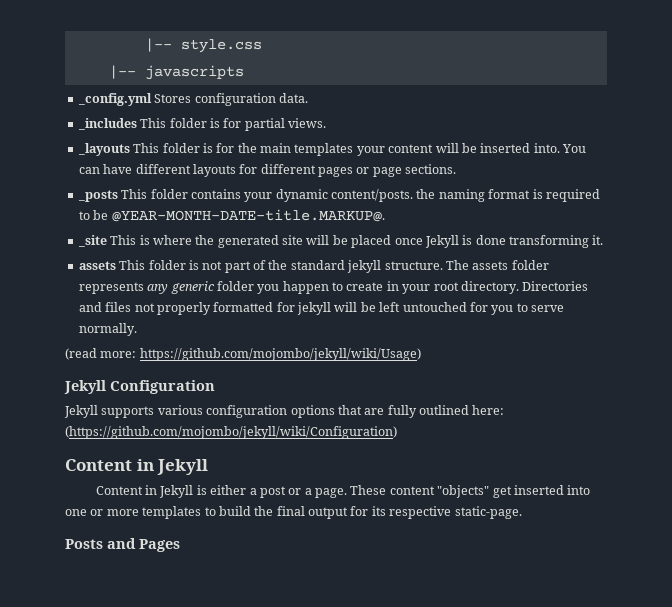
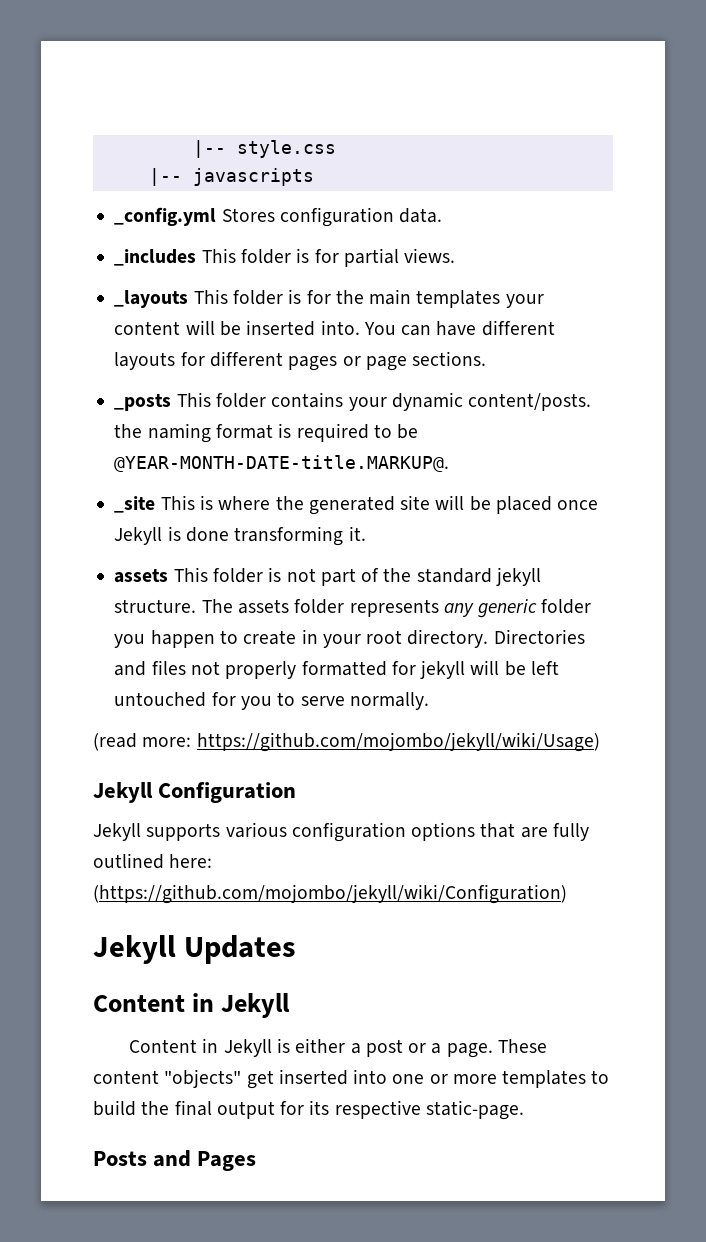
(397, 432) none -> [93,935,297,964] // Jekyll Updates

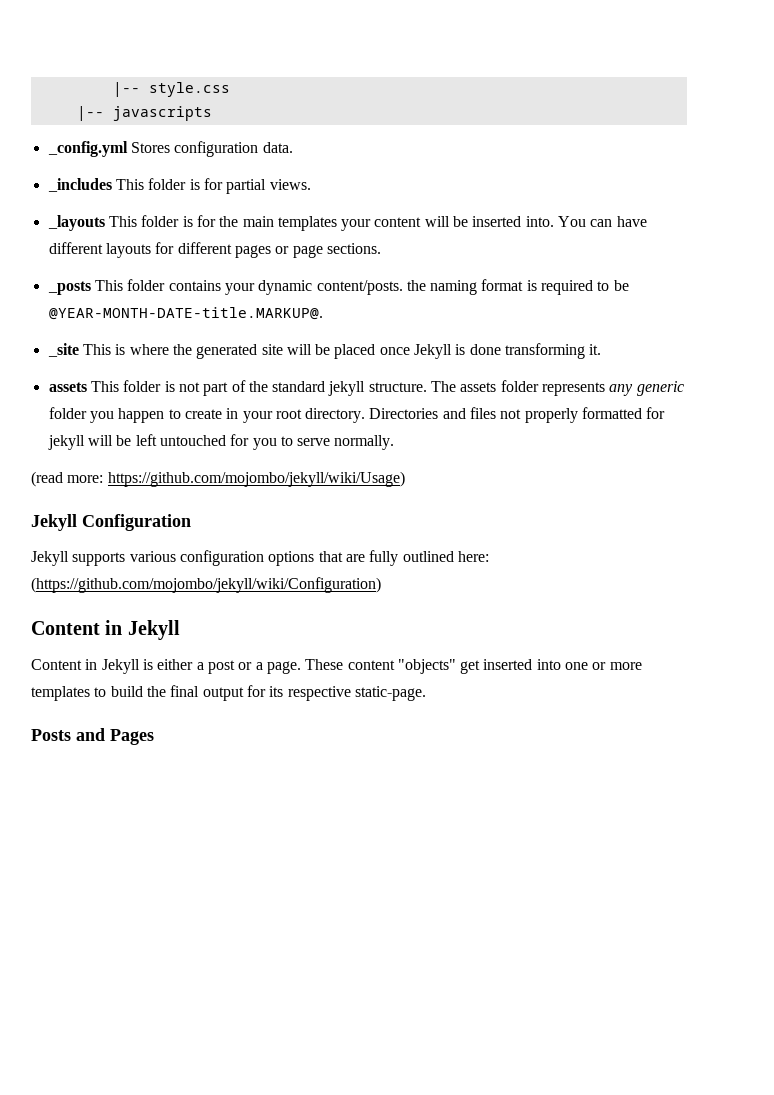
[93,935,297,964] // Jekyll Updates -> (381, 585) none

